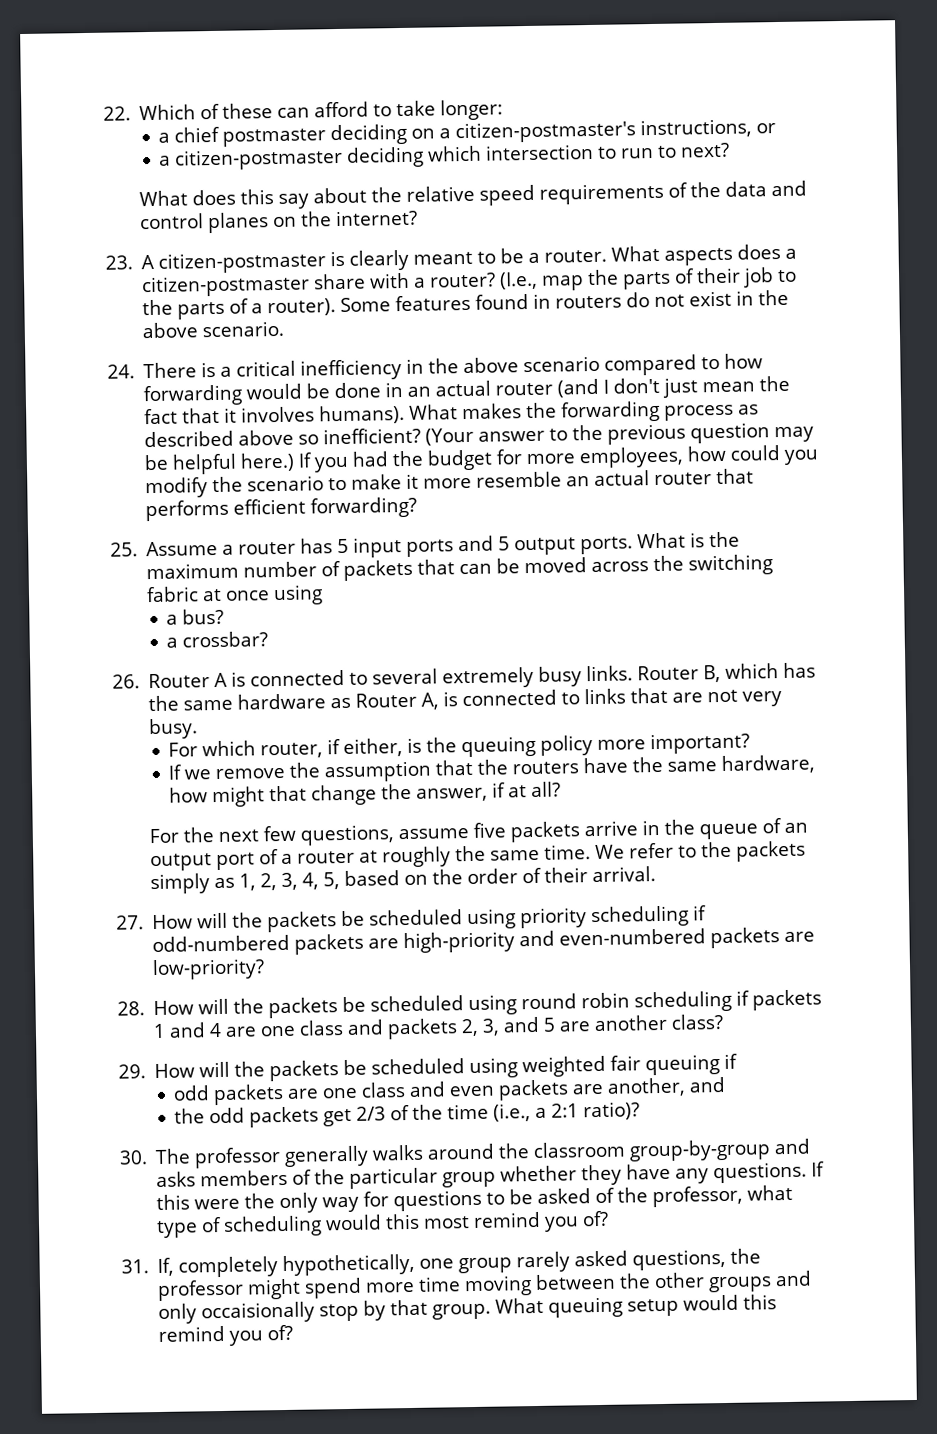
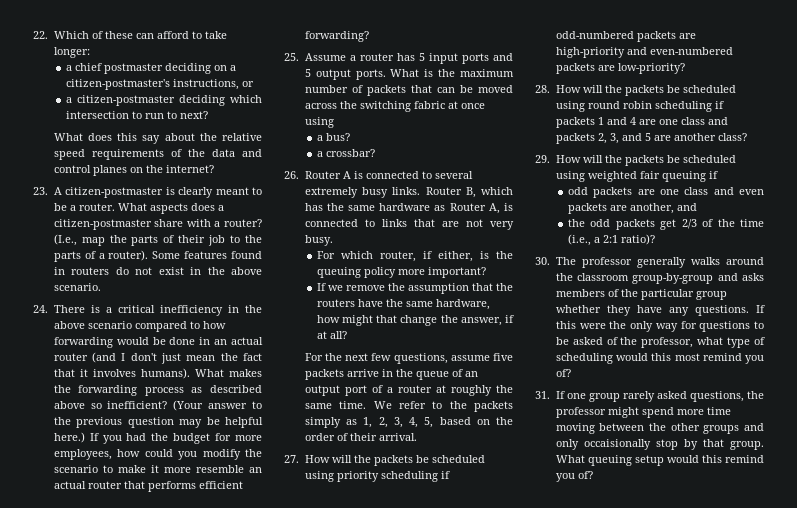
[157,1253,416,1278] If, completely hypothetically, -> [555,391,565,399] If

